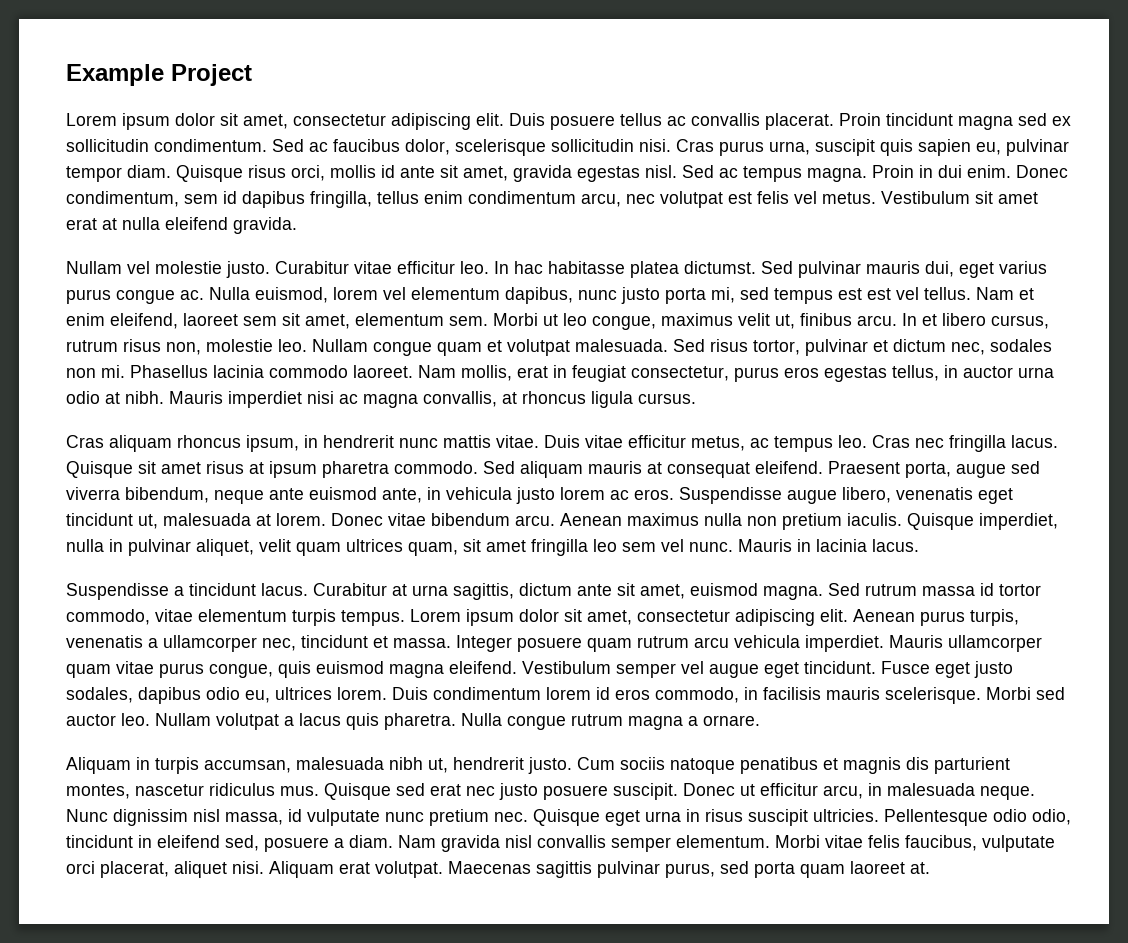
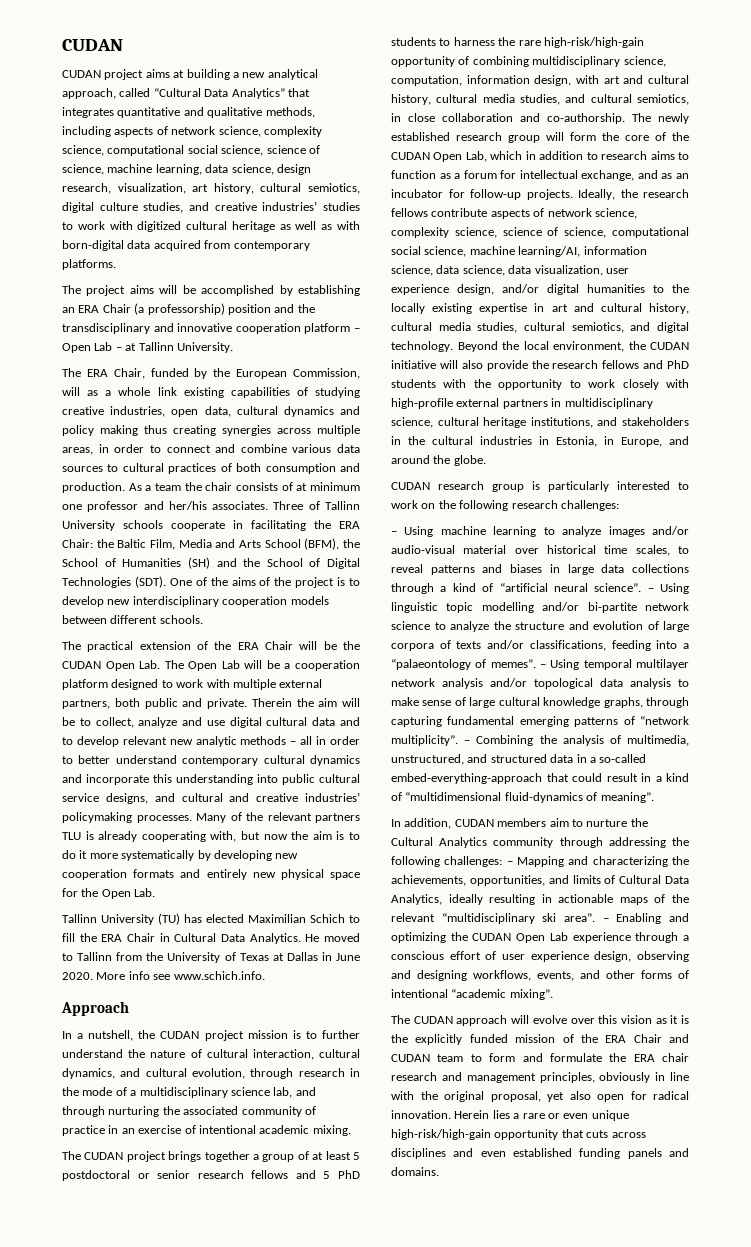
[66,64,252,86] [66,113,1071,130] [66,139,1069,156] [66,165,1068,182] [66,191,1038,208] [66,217,297,234] [66,261,1047,278] [66,287,1034,304] [66,313,1049,330] [66,339,1052,356] [66,365,1054,382] [66,391,696,408] [66,435,1058,452] [66,461,1040,478] [66,487,1013,504] [66,513,1058,530] [66,539,919,556] [66,583,1041,600] [66,609,1019,626] [66,635,1042,652] [66,661,1013,678] [66,687,1065,704] [66,713,760,730] [66,757,1010,774] [66,783,1035,800] [66,809,1071,826] [66,835,1055,852] [66,861,930,878] Example Project // Lorem ipsum dolor sit amet, consectetur adipiscing elit. Duis posuere tellus ac convallis placerat. Proin tincidunt magna sed ex sollicitudin condimentum. Sed ac faucibus dolor, scelerisque sollicitudin nisi. Cras purus urna, suscipit quis sapien eu, pulvinar tempor diam. Quisque risus orci, mollis id ante sit amet, gravida egestas nisl. Sed ac tempus magna. Proin in dui enim. Donec condimentum, sem id dapibus fringilla, tellus enim condimentum arcu, nec volutpat est felis vel metus. Vestibulum sit amet erat at nulla eleifend gravida. // Nullam vel molestie justo. Curabitur vitae efficitur leo. In hac habitasse platea dictumst. Sed pulvinar mauris dui, eget varius purus congue ac. Nulla euismod, lorem vel elementum dapibus, nunc justo porta mi, sed tempus est est vel tellus. Nam et enim eleifend, laoreet sem sit amet, elementum sem. Morbi ut leo congue, maximus velit ut, finibus arcu. In et libero cursus, rutrum risus non, molestie leo. Nullam congue quam et volutpat malesuada. Sed risus tortor, pulvinar et dictum nec, sodales non mi. Phasellus lacinia commodo laoreet. Nam mollis, erat in feugiat consectetur, purus eros egestas tellus, in auctor urna odio at nibh. Mauris imperdiet nisi ac magna convallis, at rhoncus ligula cursus. // Cras aliquam rhoncus ipsum, in hendrerit nunc mattis vitae. Duis vitae efficitur metus, ac tempus leo. Cras nec fringilla lacus. Quisque sit amet risus at ipsum pharetra commodo. Sed aliquam mauris at consequat eleifend. Praesent porta, augue sed viverra bibendum, neque ante euismod ante, in vehicula justo lorem ac eros. Suspendisse augue libero, venenatis eget tincidunt ut, malesuada at lorem. Donec vitae bibendum arcu. Aenean maximus nulla non pretium iaculis. Quisque imperdiet, nulla in pulvinar aliquet, velit quam ultrices quam, sit amet fringilla leo sem vel nunc. Mauris in lacinia lacus. // Suspendisse a tincidunt lacus. Curabitur at urna sagittis, dictum ante sit amet, euismod magna. Sed rutrum massa id tortor commodo, vitae elementum turpis tempus. Lorem ipsum dolor sit amet, consectetur adipiscing elit. Aenean purus turpis, venenatis a ullamcorper nec, tincidunt et massa. Integer posuere quam rutrum arcu vehicula imperdiet. Mauris ullamcorper quam vitae purus congue, quis euismod magna eleifend. Vestibulum semper vel augue eget tincidunt. Fusce eget justo sodales, dapibus odio eu, ultrices lorem. Duis condimentum lorem id eros commodo, in facilisis mauris scelerisque. Morbi sed auctor leo. Nullam volutpat a lacus quis pharetra. Nulla congue rutrum magna a ornare. // Aliquam in turpis accumsan, malesuada nibh ut, hendrerit justo. Cum sociis natoque penatibus et magnis dis parturient montes, nascetur ridiculus mus. Quisque sed erat nec justo posuere suscipit. Donec ut efficitur arcu, in malesuada neque. Nunc dignissim nisl massa, id vulputate nunc pretium nec. Quisque eget urna in risus suscipit ultricies. Pellentesque odio odio, tincidunt in eleifend sed, posuere a diam. Nam gravida nisl convallis semper elementum. Morbi vitae felis faucibus, vulputate orci placerat, aliquet nisi. Aliquam erat volutpat. Maecenas sagittis pulvinar purus, sed porta quam laoreet at. -> [62,39,123,51] [62,69,318,80] [62,88,310,99] [62,107,315,118] [62,126,322,137] [62,145,320,156] [62,164,311,175] [62,183,360,194] [62,201,360,213] [62,221,360,232] [62,240,310,251] [62,259,116,270] [62,285,360,296] [62,303,315,315] [62,323,360,334] [62,342,233,353] [62,368,360,379] [62,387,360,398] [62,406,360,417] [62,425,360,436] [62,444,360,455] [62,463,360,474] [62,482,360,493] [62,501,360,512] [62,520,360,531] [62,538,360,550] [62,557,360,569] [62,576,360,588] [62,596,329,607] [62,615,203,624] [62,641,361,652] [62,660,360,671] [62,679,323,690] [62,698,360,709] [62,717,360,728] [62,736,360,747] [62,755,360,766] [62,774,360,785] [62,792,360,804] [62,812,360,823] [62,831,360,842] [62,850,299,861] [62,869,360,880] [62,888,156,899] [62,913,360,925] [62,933,360,944] [62,952,360,963] [62,971,265,980] [61,1001,129,1016] [62,1030,360,1041] [62,1049,360,1060] [62,1068,360,1079] [62,1087,316,1098] [62,1106,316,1117] [62,1125,351,1136] [62,1151,360,1162] [62,1170,360,1181] [391,37,644,48] [391,56,666,67] [391,75,689,86] [391,94,689,105] [391,113,689,124] [391,132,689,143] [391,151,689,162] [391,170,689,181] [391,189,689,200] [391,208,637,219] [391,227,689,238] [391,246,647,257] [391,265,629,276] [391,284,689,295] [391,303,689,314] [391,322,689,333] [391,341,689,352] [391,360,689,371] [391,379,689,390] [391,398,653,409] [391,417,689,428] [391,436,689,447] [391,455,486,466] [391,481,689,492] [391,500,619,511] [391,526,689,537] [391,545,689,556] [391,564,689,575] [391,583,689,594] [391,602,689,613] [391,621,689,632] [391,640,689,651] [391,659,689,670] [391,678,689,689] [391,697,689,708] [391,716,689,727] [391,735,689,746] [391,754,647,765] [391,773,689,784] [391,792,654,803] [391,818,648,829] [391,837,689,848] [391,856,689,867] [391,875,689,886] [391,894,689,905] [391,913,689,924] [391,932,689,943] [391,951,689,962] [391,970,689,981] [391,989,553,1000] [391,1015,689,1026] [391,1034,689,1045] [391,1053,689,1062] [391,1072,689,1083] [391,1091,689,1102] [391,1110,629,1121] [391,1129,646,1140] [391,1148,689,1159] [391,1167,439,1176] CUDAN // CUDAN project aims at building a new analytical approach, called “Cultural Data Analytics” that integrates quantitative and qualitative methods, including aspects of network science, complexity science, computational social science, science of science, machine learning, data science, design research, visualization, art history, cultural semiotics, digital culture studies, and creative industries’ studies to work with digitized cultural heritage as well as with born-digital data acquired from contemporary platforms. // The project aims will be accomplished by establishing an ERA Chair (a professorship) position and the transdisciplinary and innovative cooperation platform – Open Lab – at Tallinn University. // The ERA Chair, funded by the European Commission, will as a whole link existing capabilities of studying creative industries, open data, cultural dynamics and policy making thus creating synergies across multiple areas, in order to connect and combine various data sources to cultural practices of both consumption and production. As a team the chair consists of at minimum one professor and her/his associates. Three of Tallinn University schools cooperate in facilitating the ERA Chair: the Baltic Film, Media and Arts School (BFM), the School of Humanities (SH) and the School of Digital Technologies (SDT). One of the aims of the project is to develop new interdisciplinary cooperation models between different schools. // The practical extension of the ERA Chair will be the CUDAN Open Lab. The Open Lab will be a cooperation platform designed to work with multiple external partners, both public and private. Therein the aim will be to collect, analyze and use digital cultural data and to develop relevant new analytic methods – all in order to better understand contemporary cultural dynamics and incorporate this understanding into public cultural service designs, and cultural and creative industries’ policymaking processes. Many of the relevant partners TLU is already cooperating with, but now the aim is to do it more systematically by developing new cooperation formats and entirely new physical space for the Open Lab. // Tallinn University (TU) has elected Maximilian Schich to fill the ERA Chair in Cultural Data Analytics. He moved to Tallinn from the University of Texas at Dallas in June 2020. More info see www.schich.info. // Approach // In a nutshell, the CUDAN project mission is to further understand the nature of cultural interaction, cultural dynamics, and cultural evolution, through research in the mode of a multidisciplinary science lab, and through nurturing the associated community of practice in an exercise of intentional academic mixing. // The CUDAN project brings together a group of at least 5 postdoctoral or senior research fellows and 5 PhD students to harness the rare high-risk/high-gain opportunity of combining multidisciplinary science, computation, information design, with art and cultural history, cultural media studies, and cultural semiotics, in close collaboration and co-authorship. The newly established research group will form the core of the CUDAN Open Lab, which in addition to research aims to function as a forum for intellectual exchange, and as an incubator for follow-up projects. Ideally, the research fellows contribute aspects of network science, complexity science, science of science, computational social science, machine learning/AI, information science, data science, data visualization, user experience design, and/or digital humanities to the locally existing expertise in art and cultural history, cultural media studies, cultural semiotics, and digital technology. Beyond the local environment, the CUDAN initiative will also provide the research fellows and PhD students with the opportunity to work closely with high-profile external partners in multidisciplinary science, cultural heritage institutions, and stakeholders in the cultural industries in Estonia, in Europe, and around the globe. // CUDAN research group is particularly interested to work on the following research challenges: // – Using machine learning to analyze images and/or audio-visual material over historical time scales, to reveal patterns and biases in large data collections through a kind of “artificial neural science”. – Using linguistic topic modelling and/or bi-partite network science to analyze the structure and evolution of large corpora of texts and/or classifications, feeding into a “palaeontology of memes”. – Using temporal multilayer network analysis and/or topological data analysis to make sense of large cultural knowledge graphs, through capturing fundamental emerging patterns of “network multiplicity”. – Combining the analysis of multimedia, unstructured, and structured data in a so-called embed-everything-approach that could result in a kind of “multidimensional fluid-dynamics of meaning”. // In addition, CUDAN members aim to nurture the Cultural Analytics community through addressing the following challenges: – Mapping and characterizing the achievements, opportunities, and limits of Cultural Data Analytics, ideally resulting in actionable maps of the relevant “multidisciplinary ski area”. – Enabling and optimizing the CUDAN Open Lab experience through a conscious effort of user experience design, observing and designing workflows, events, and other forms of intentional “academic mixing”. // The CUDAN approach will evolve over this vision as it is the explicitly funded mission of the ERA Chair and CUDAN team to form and formulate the ERA chair research and management principles, obviously in line with the original proposal, yet also open for radical innovation. Herein lies a rare or even unique high-risk/high-gain opportunity that cuts across disciplines and even established funding panels and domains.

